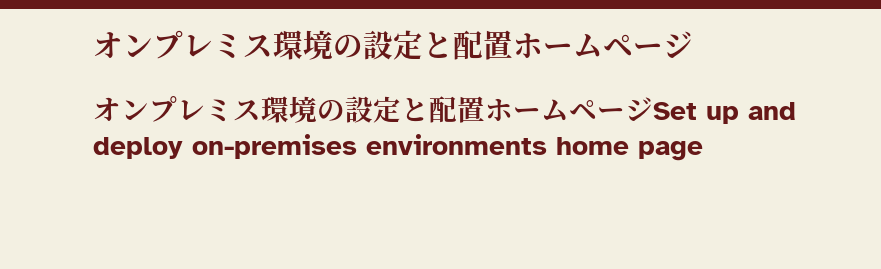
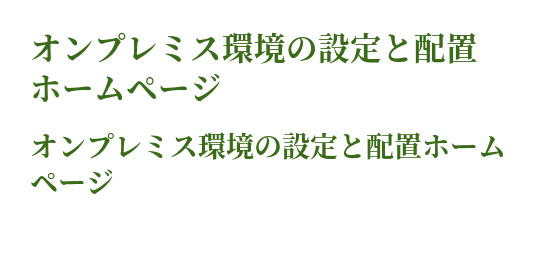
[653,102,796,124] [93,134,703,161] Set up and deploy on-premises environments home page -> (114, 181) none

